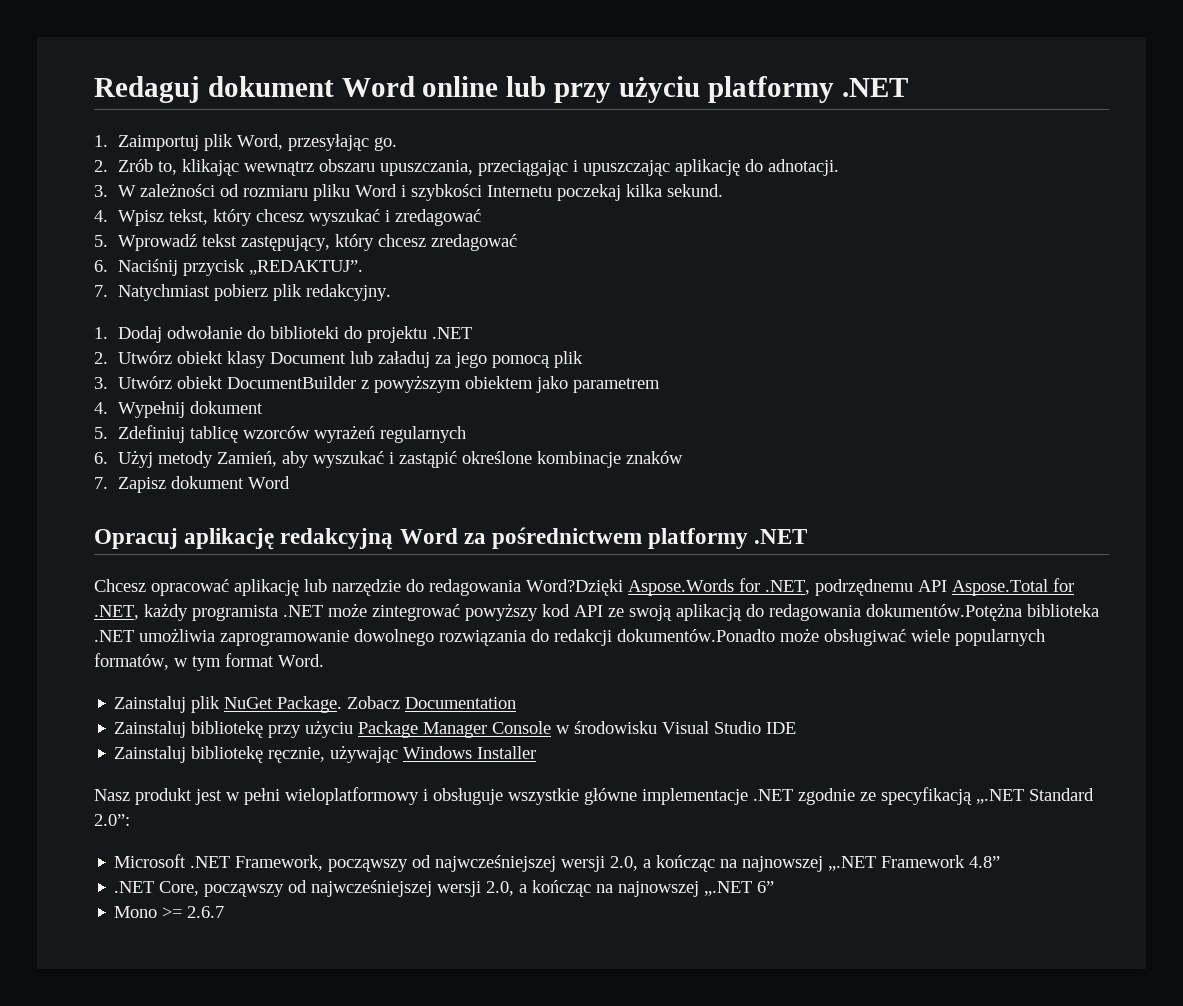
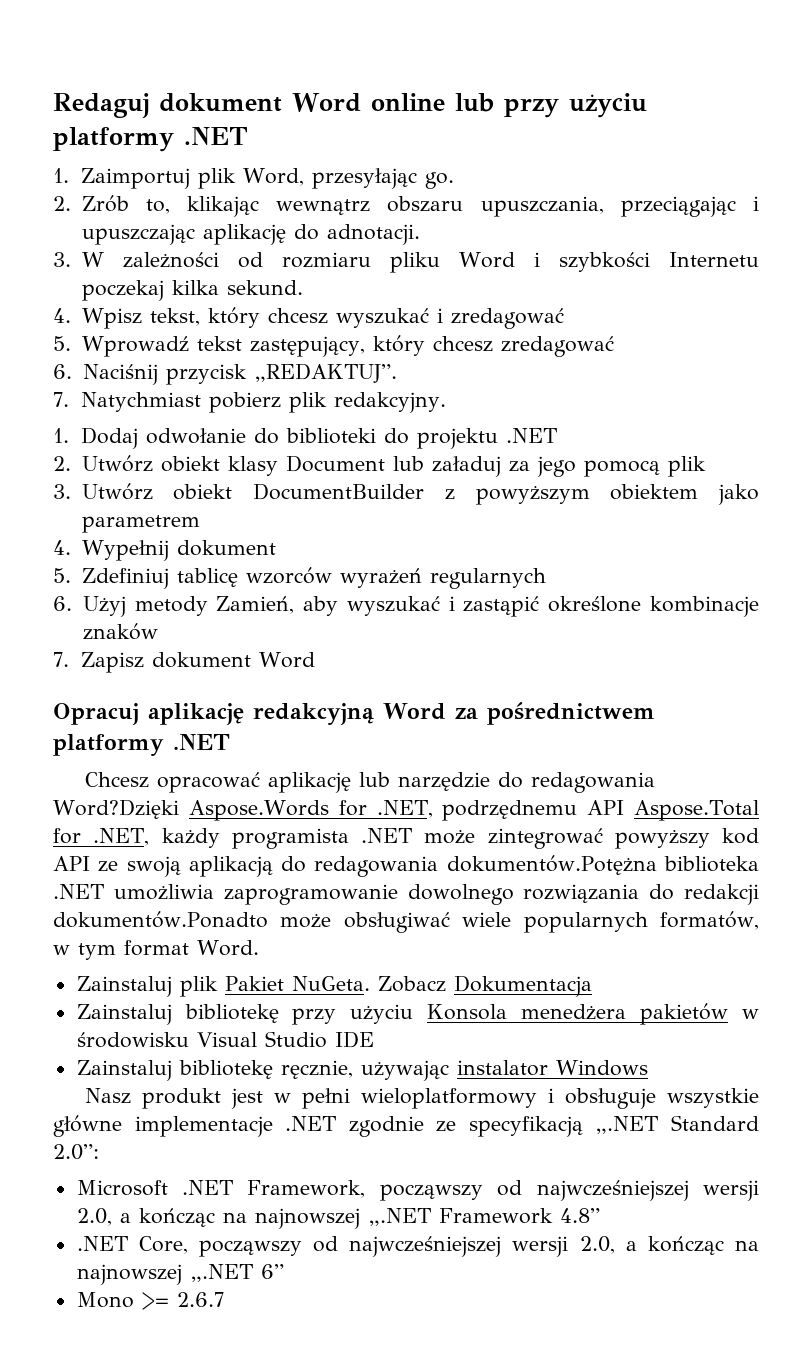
[224,696,517,713] NuGet Package. Zobacz Documentation -> [224,975,592,997] Pakiet NuGeta. Zobacz Dokumentacja
[358,721,552,738] Package Manager Console -> [427,1003,729,1025] Konsola menedżera pakietów
(399, 754) none -> [456,1060,548,1076] instalator
[477,746,537,759] Installer -> (648, 1068) none

